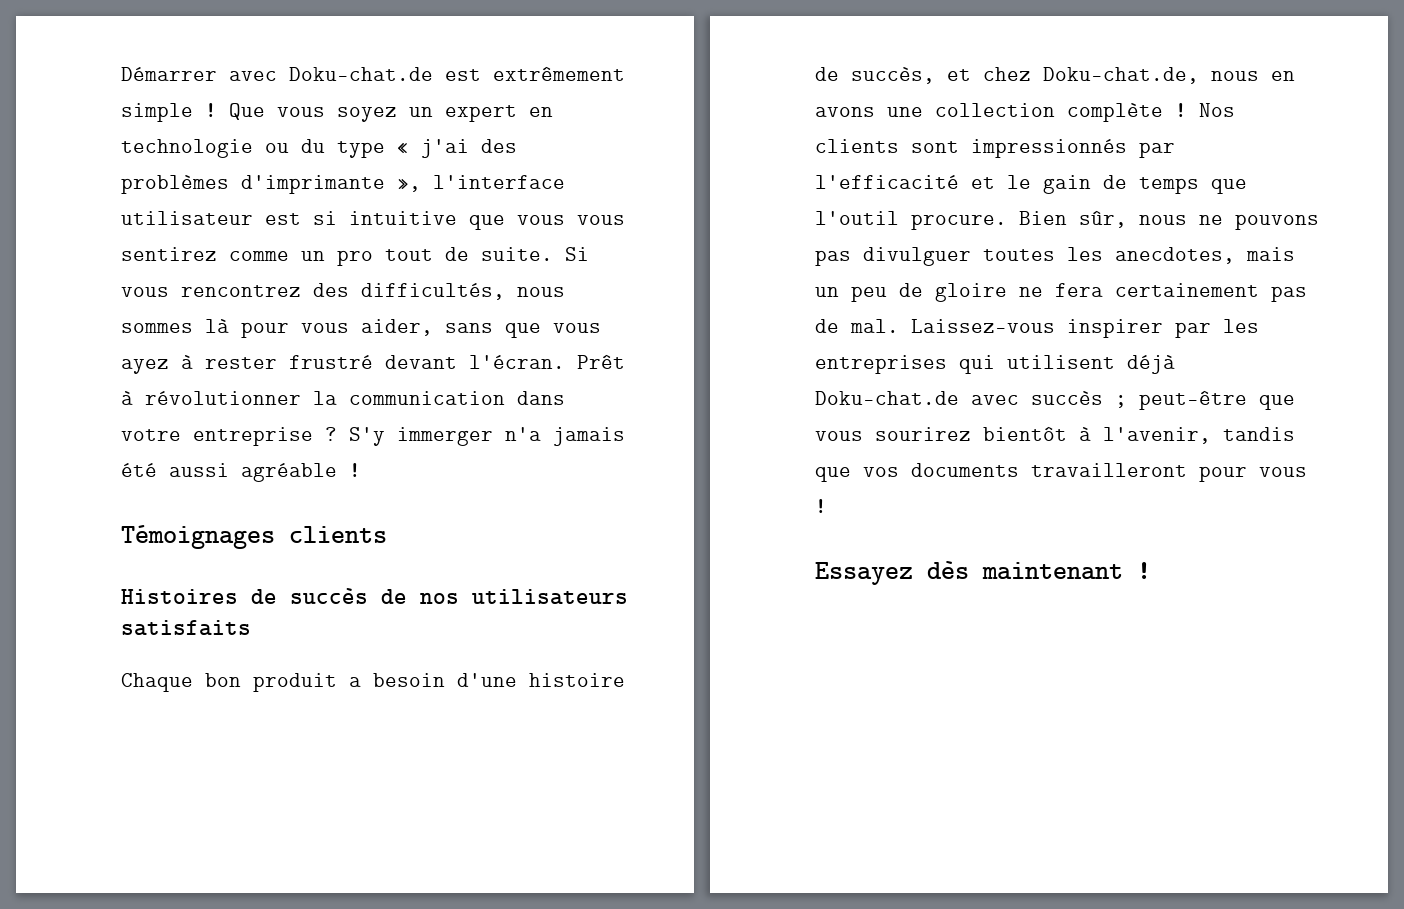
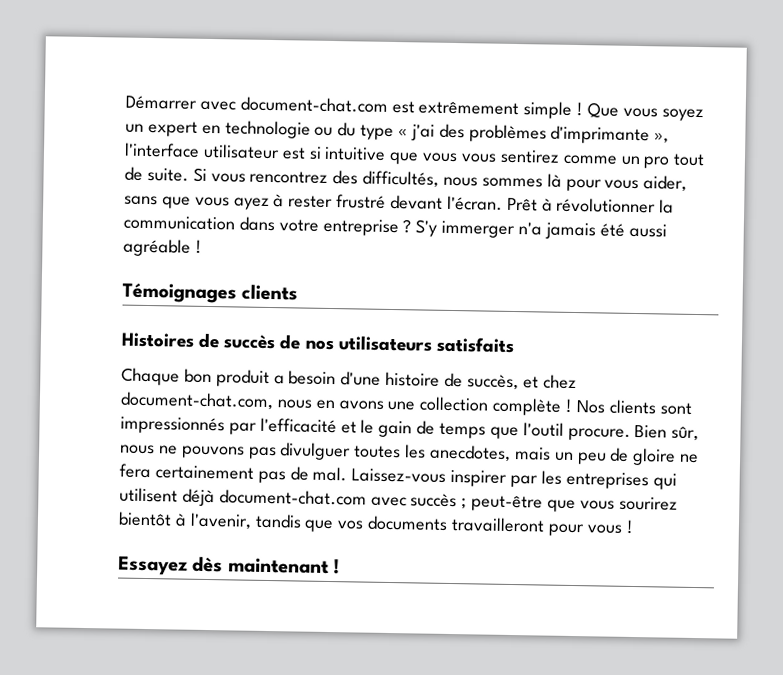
[289,67,433,81] Doku-chat.de -> [239,96,388,113] document-chat.com
[1043,67,1199,84] Doku-chat.de, -> [120,391,274,411] document-chat.com,
[815,391,959,405] Doku-chat.de -> [218,489,367,506] document-chat.com

